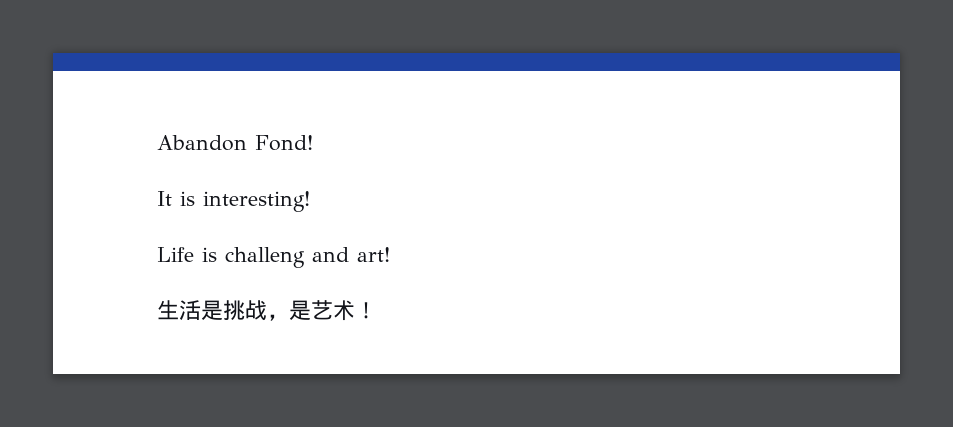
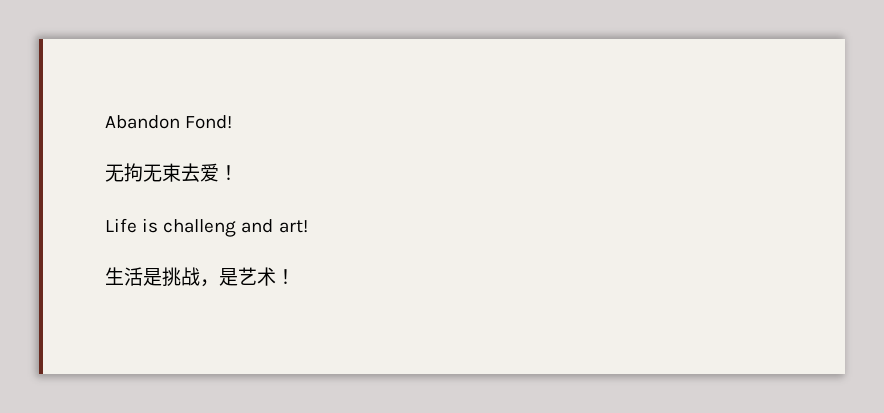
[157,191,310,212] It is interesting! -> [105,163,238,182] 无拘无束去爱！

